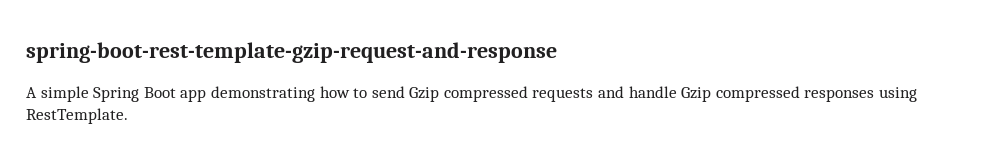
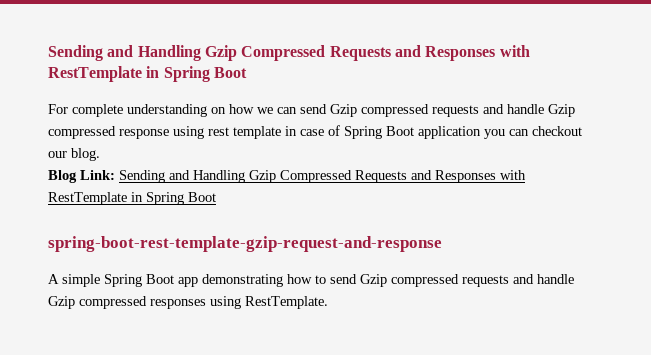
(26, 52) none -> [48,45,530,61] [48,66,247,82] [48,104,575,117] [48,125,582,139] [48,148,100,161] [48,170,526,183] [48,192,216,205] Sending and Handling Gzip Compressed Requests and Responses with RestTemplate in Spring Boot // For complete understanding on how we can send Gzip compressed requests and handle Gzip compressed response using rest template in case of Spring Boot application you can checkout our blog. // Blog Link: Sending and Handling Gzip Compressed Requests and Responses with RestTemplate in Spring Boot //

